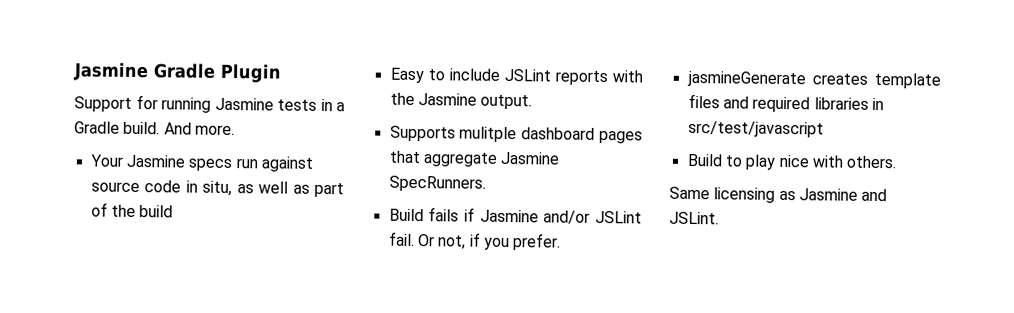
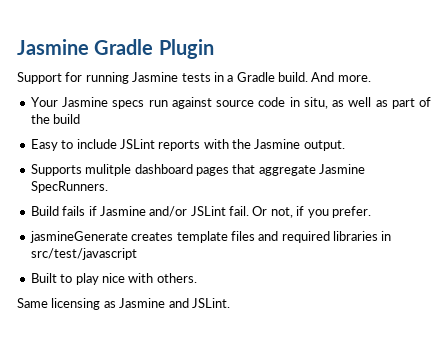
[686,153,723,167] Build -> [30,273,57,283] Built

